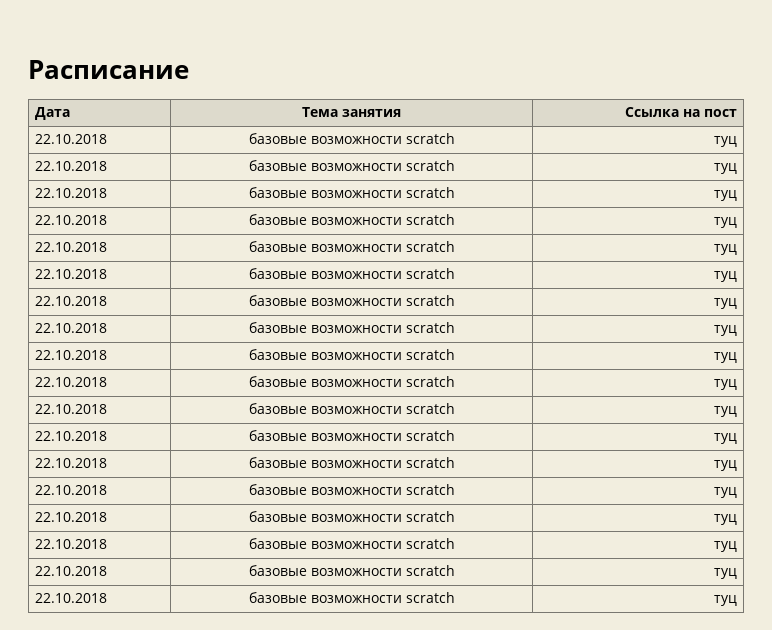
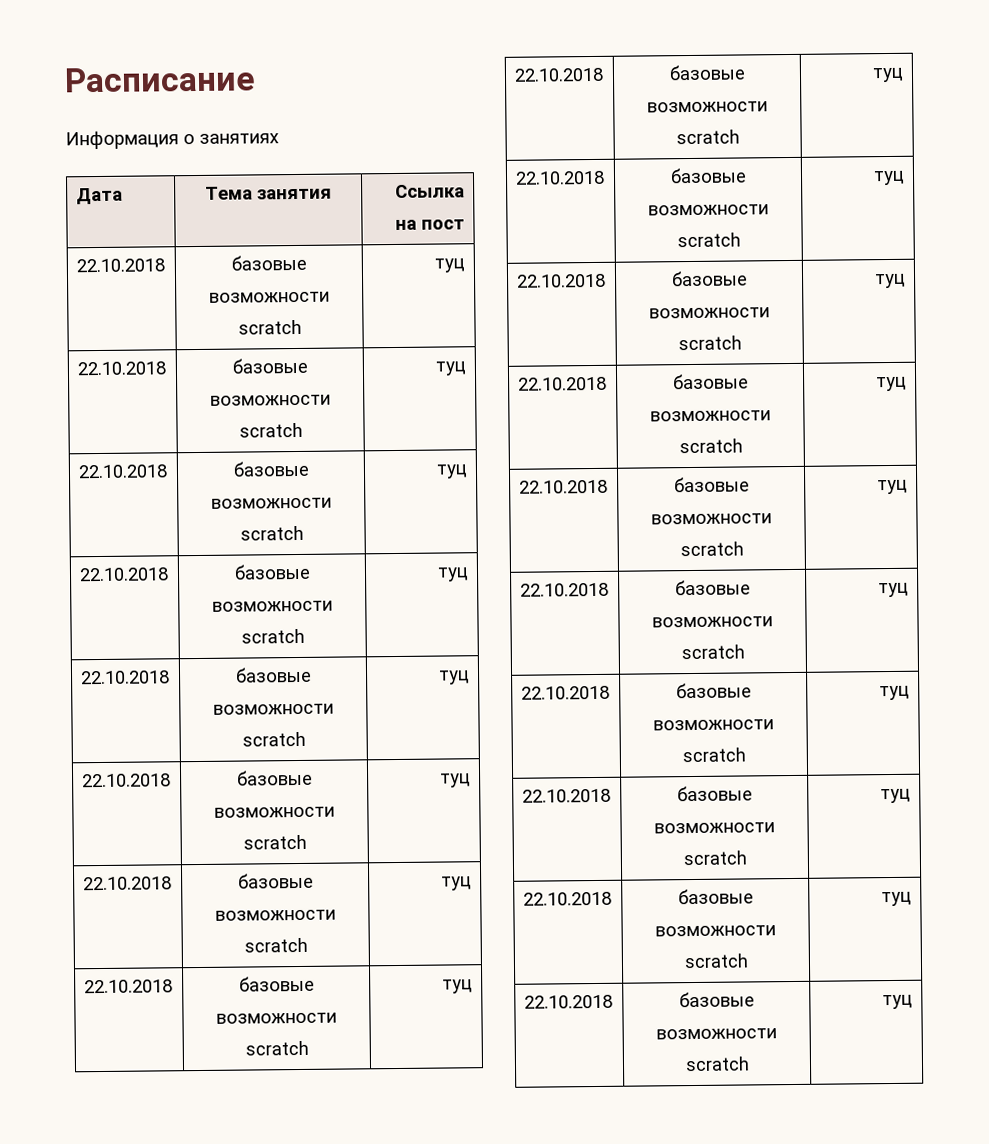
(189, 69) none -> [65,130,279,150] // Информация о занятиях

